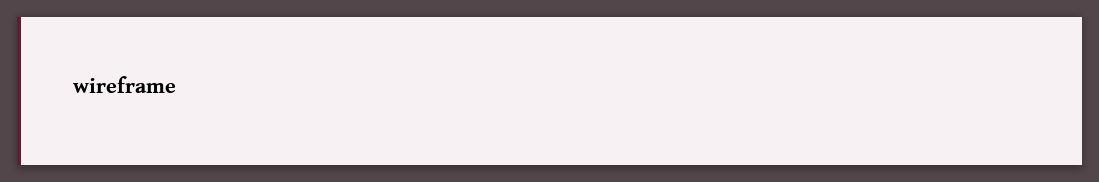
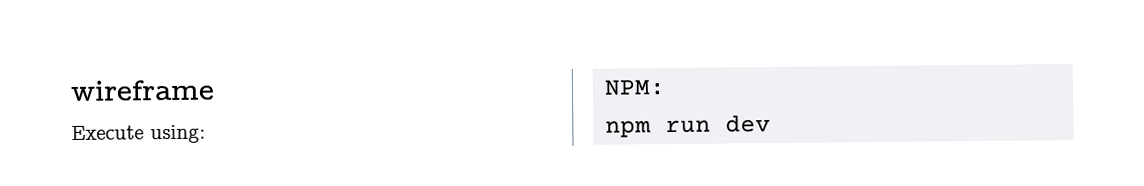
(176, 84) none -> [71,124,206,144] [604,79,667,96] [605,115,772,138] // Execute using: // NPM: // npm run dev

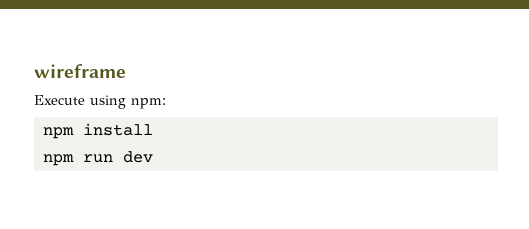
[150,124,206,144] [604,79,667,96] using: // NPM: -> [90,95,166,109] [42,123,153,139] using npm: // npm install

